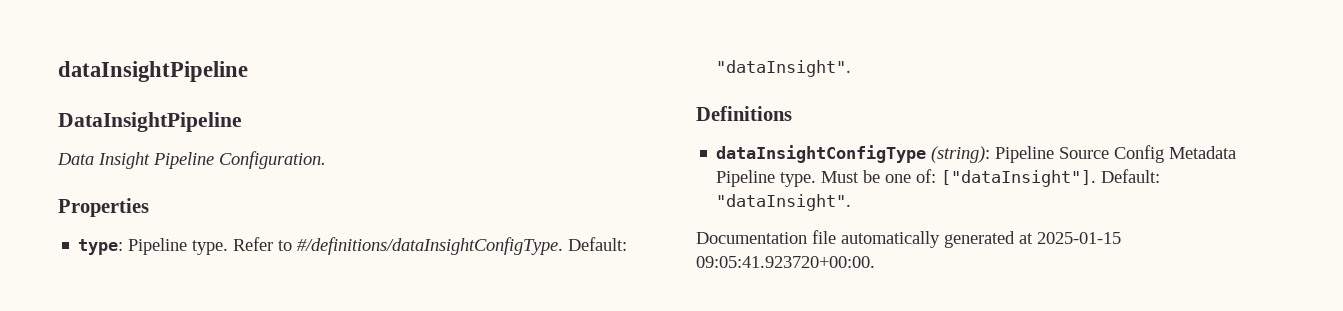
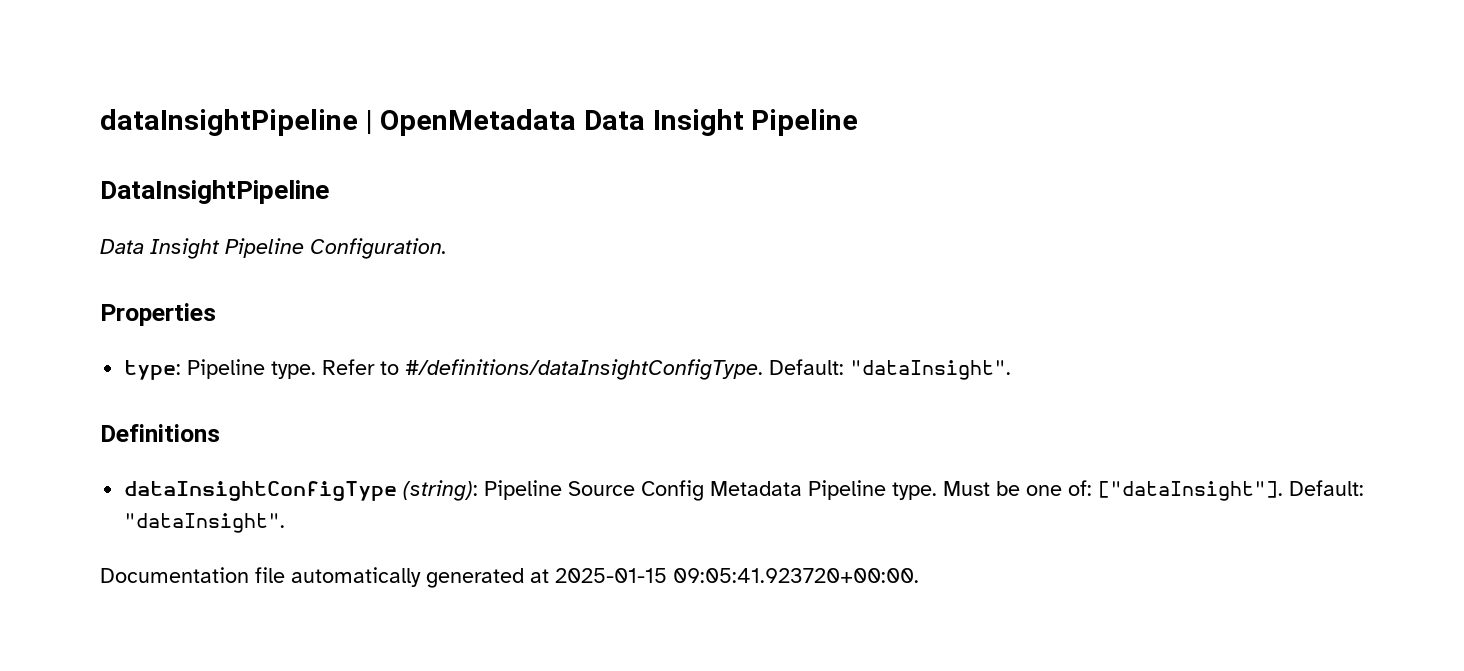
(248, 71) none -> [365,109,859,136] | OpenMetadata Data Insight Pipeline

